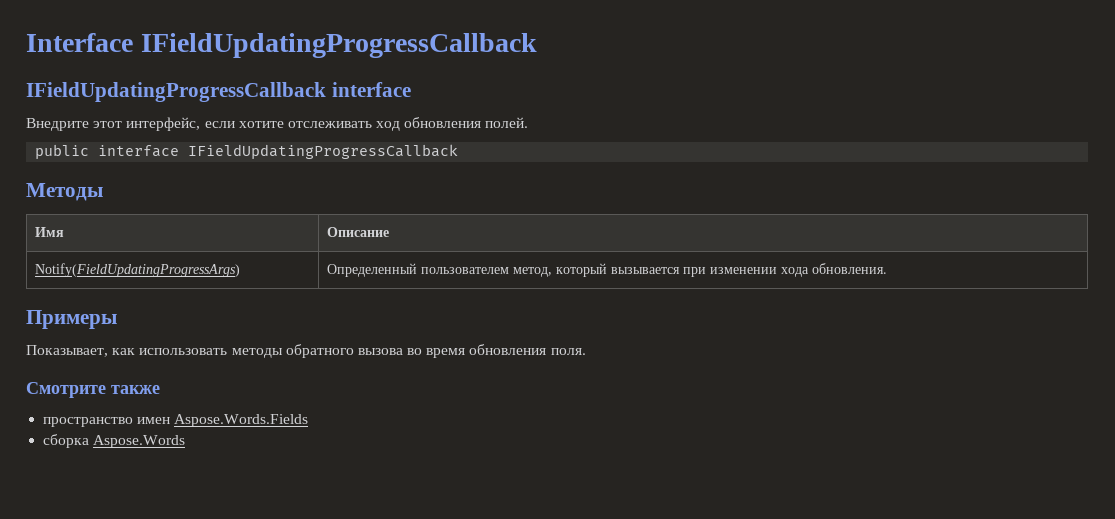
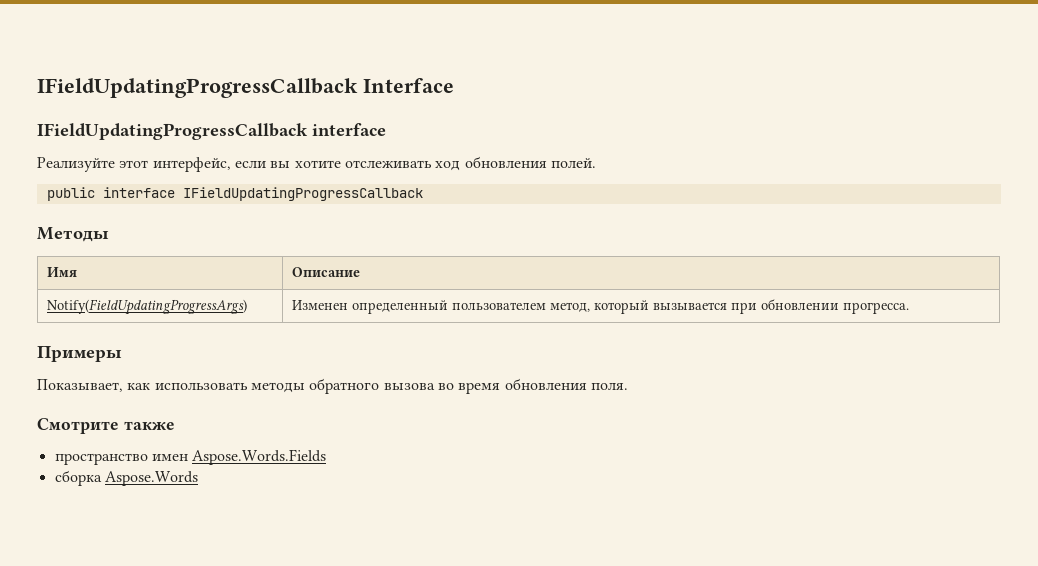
(26, 42) none -> [37,78,358,98] IFieldUpdatingProgressCallback
[140,33,537,58] IFieldUpdatingProgressCallback -> (454, 85) none
[26,118,89,131] Внедрите -> [37,157,115,172] Реализуйте
(235, 124) none -> [270,161,291,168] вы
[326,263,417,277] Определенный -> [292,300,449,314] Изменен определенный
[709,263,887,277] изменении хода обновления. -> [761,299,910,314] обновлении прогресса.

